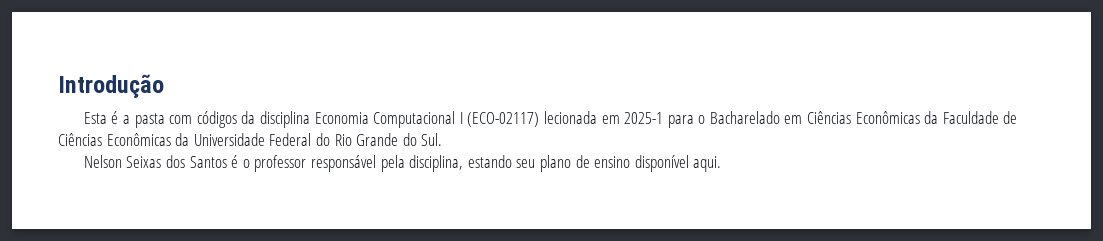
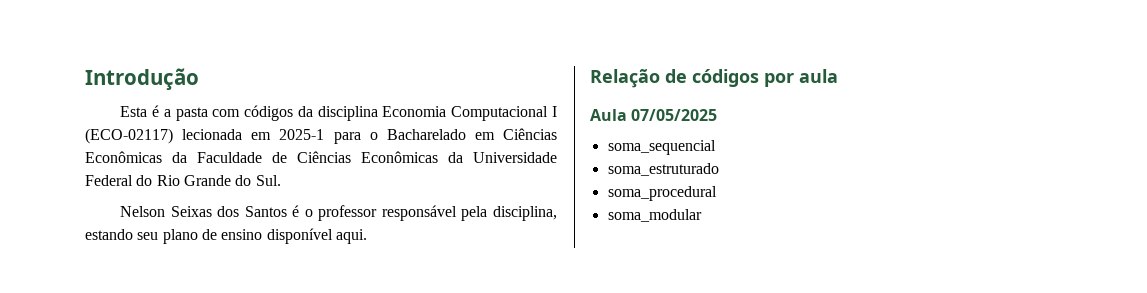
(722, 164) none -> [590,69,838,88] [590,109,718,121] [607,140,716,155] [607,163,719,176] [607,186,717,201] [607,209,702,222] // Relação de códigos por aula // Aula 07/05/2025 // soma_sequencial // soma_estruturado // soma_procedural // soma_modular

